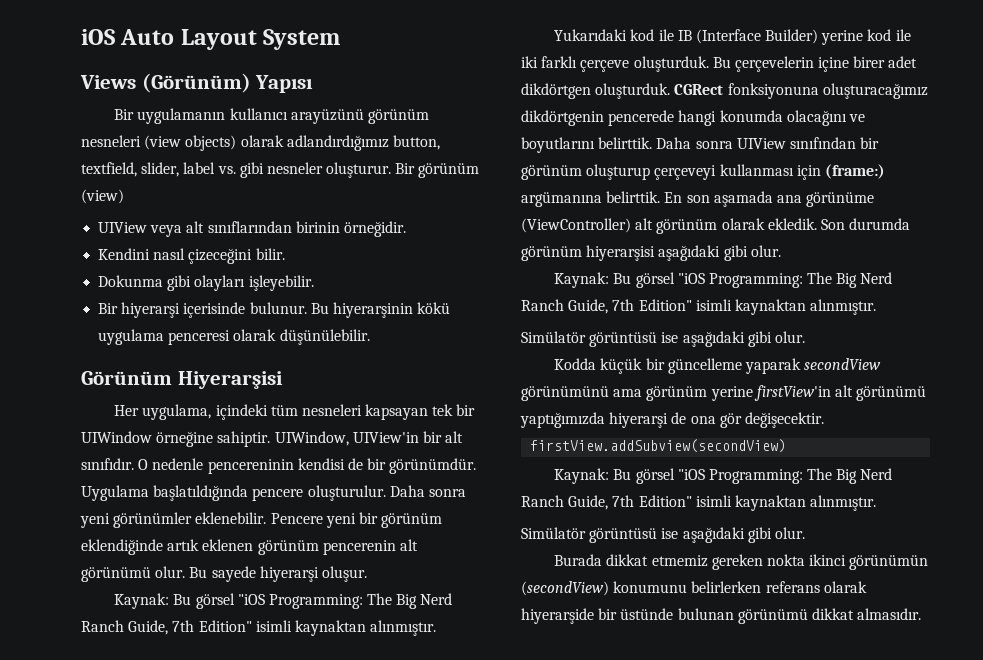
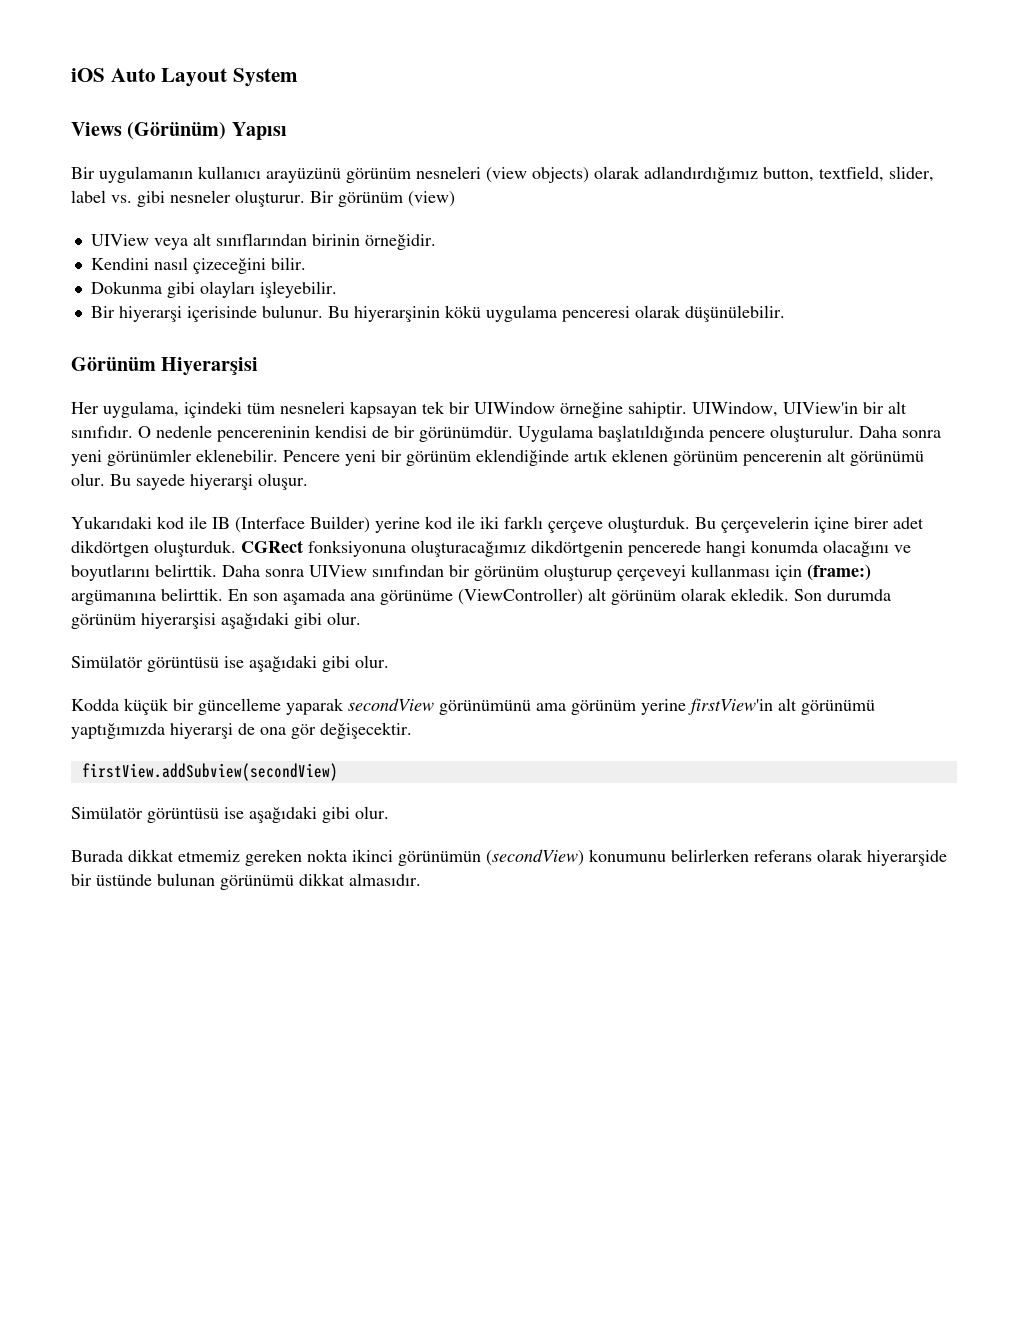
[114,593,453,609] [81,620,437,636] // Kaynak: Bu görsel "iOS Programming: The Big Nerd Ranch Guide, 7th Edition" isimli kaynaktan alınmıştır. -> (308, 481) none
[554,272,893,288] [521,299,877,315] // Kaynak: Bu görsel "iOS Programming: The Big Nerd Ranch Guide, 7th Edition" isimli kaynaktan alınmıştır. -> (361, 618) none
[554,468,893,484] [521,495,877,511] // Kaynak: Bu görsel "iOS Programming: The Big Nerd Ranch Guide, 7th Edition" isimli kaynaktan alınmıştır. -> (338, 772) none

